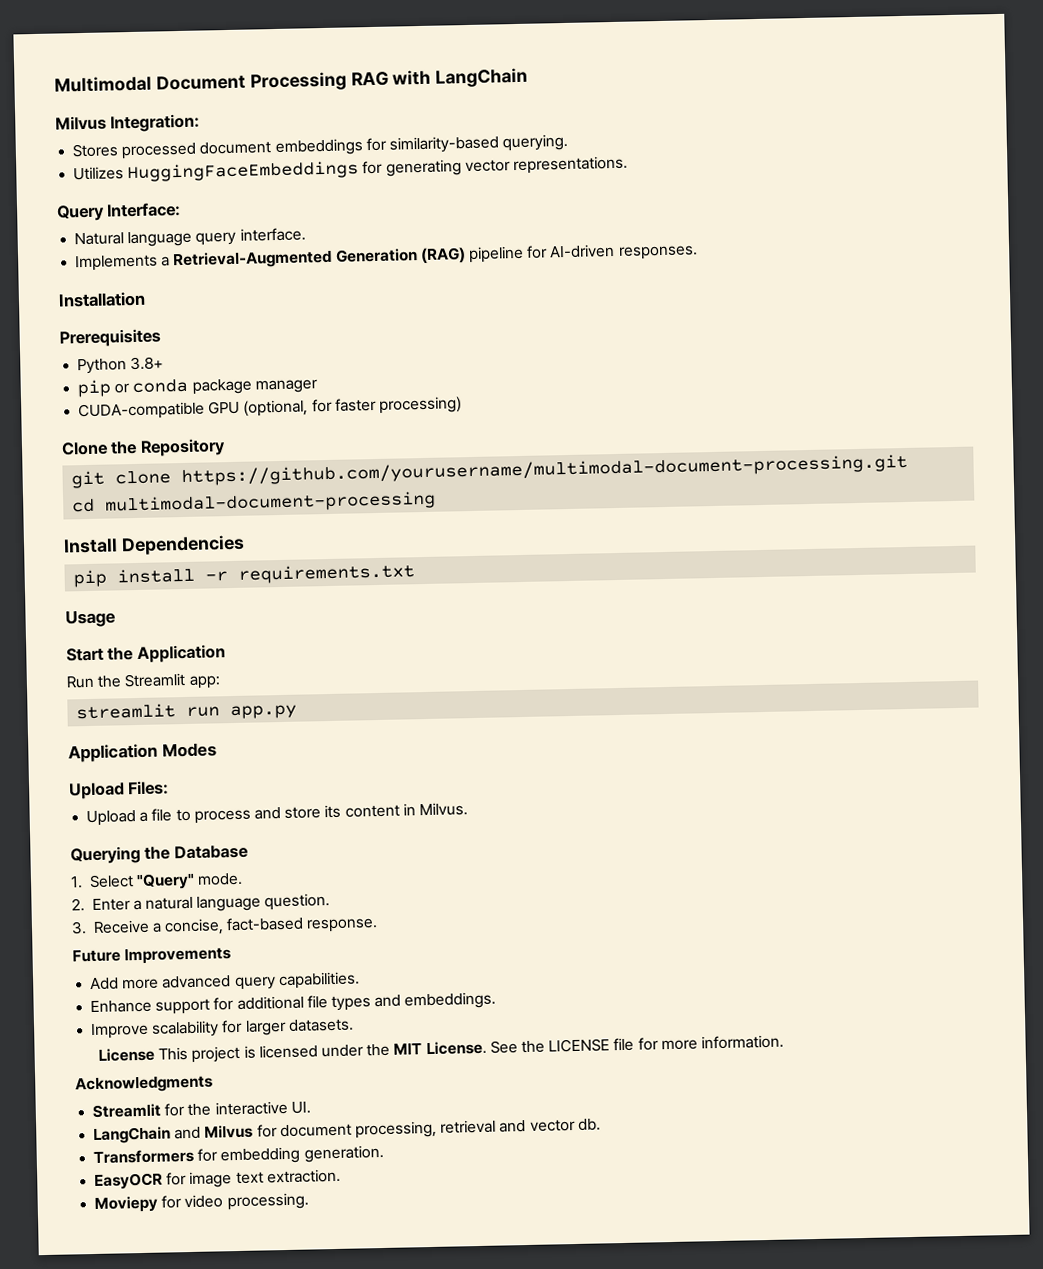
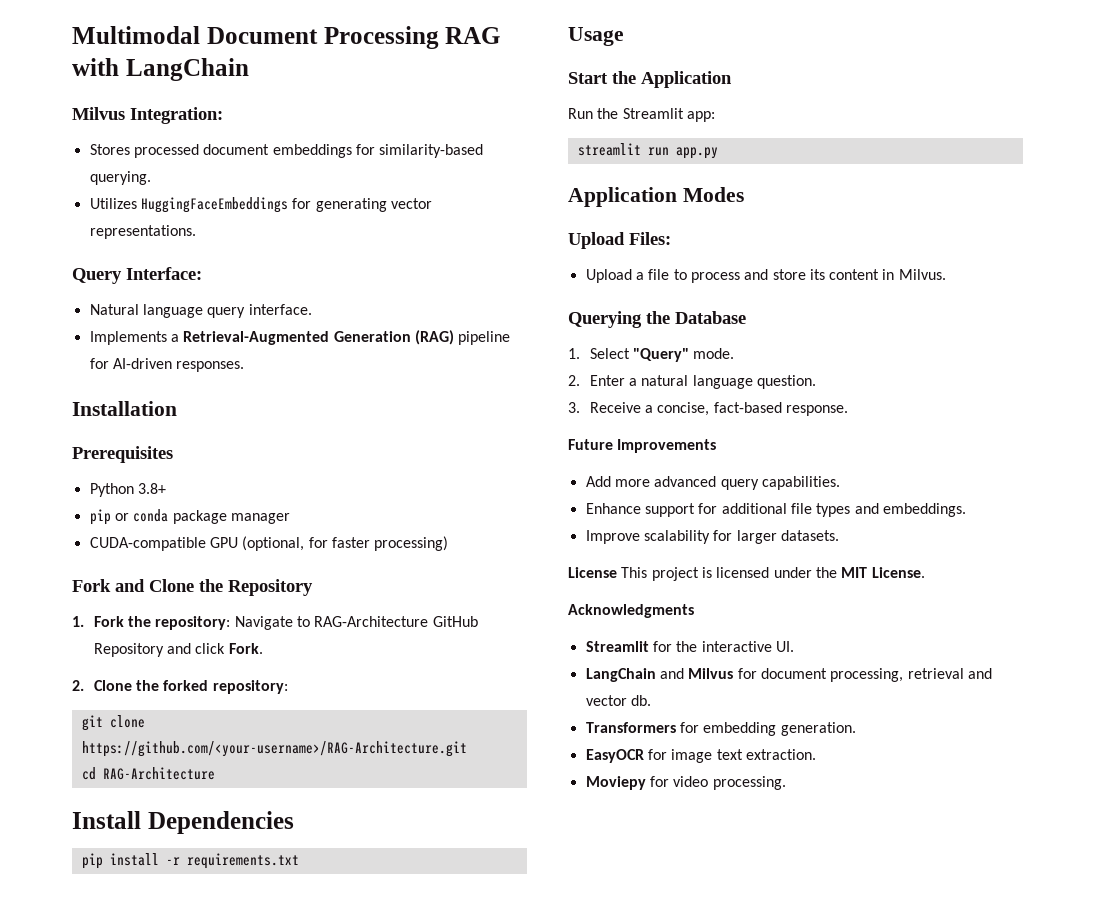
(462, 405) none -> [72,579,145,592] Fork and
(226, 447) none -> [72,616,478,630] [93,643,263,657] [72,680,288,694] // 1. Fork the repository: Navigate to RAG-Architecture GitHub Repository and click Fork. // 2. Clone the forked repository:
[181,453,909,487] https://github.com/yourusername/multimodal-document-processing.git -> [81,741,467,757] https://github.com/<your-username>/RAG-Architecture.git
[105,490,437,515] multimodal-document-processing -> [102,767,215,780] RAG-Architecture
[489,1034,784,1054] See the LICENSE file for more information. -> (925, 572) none

